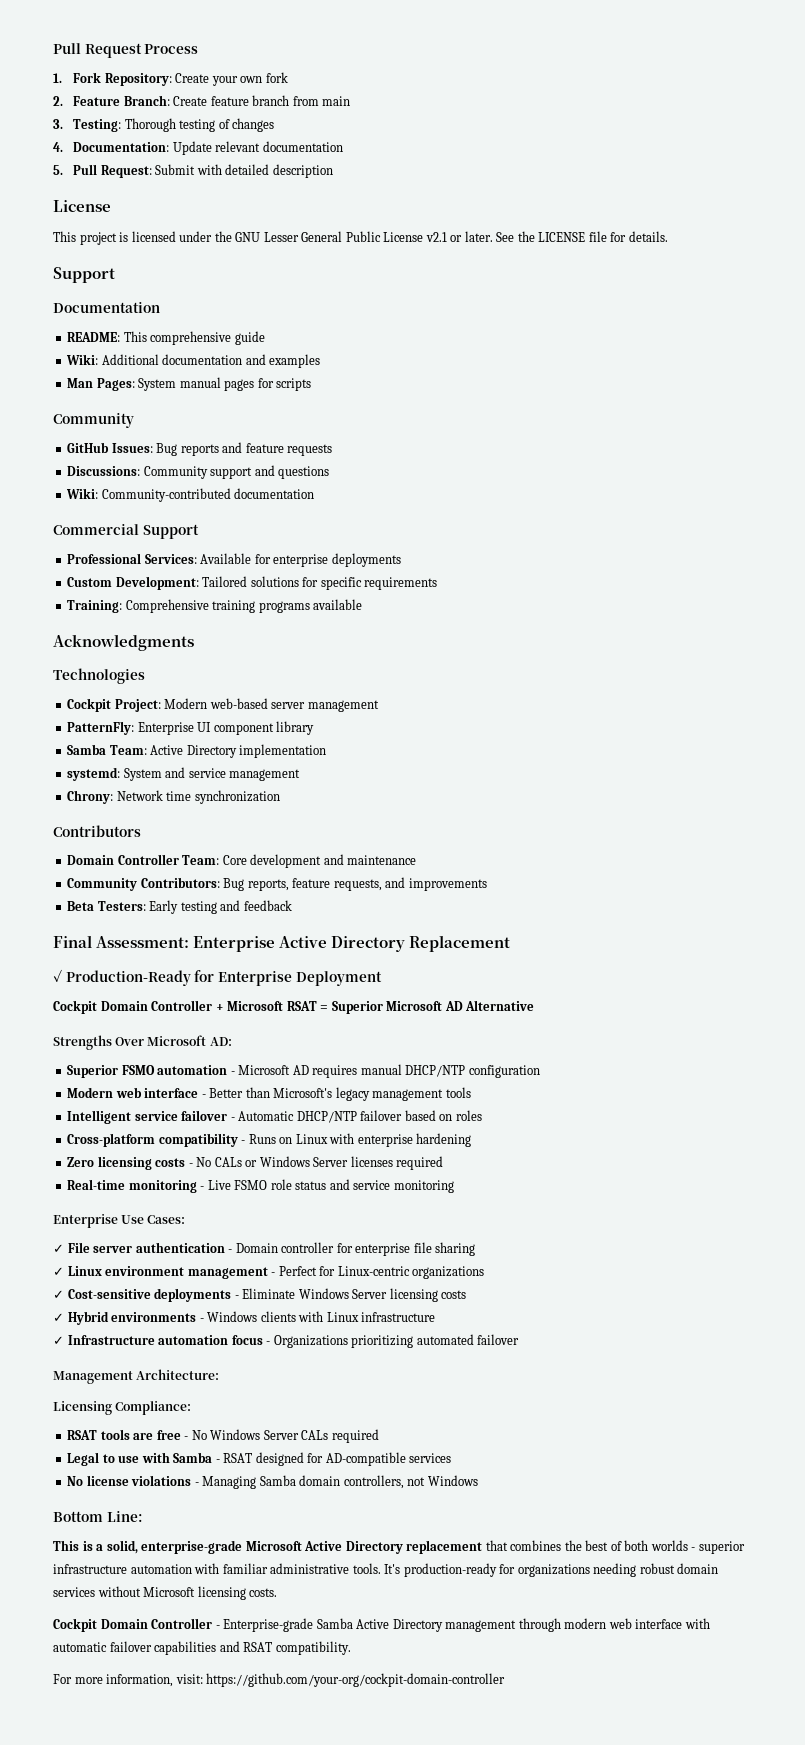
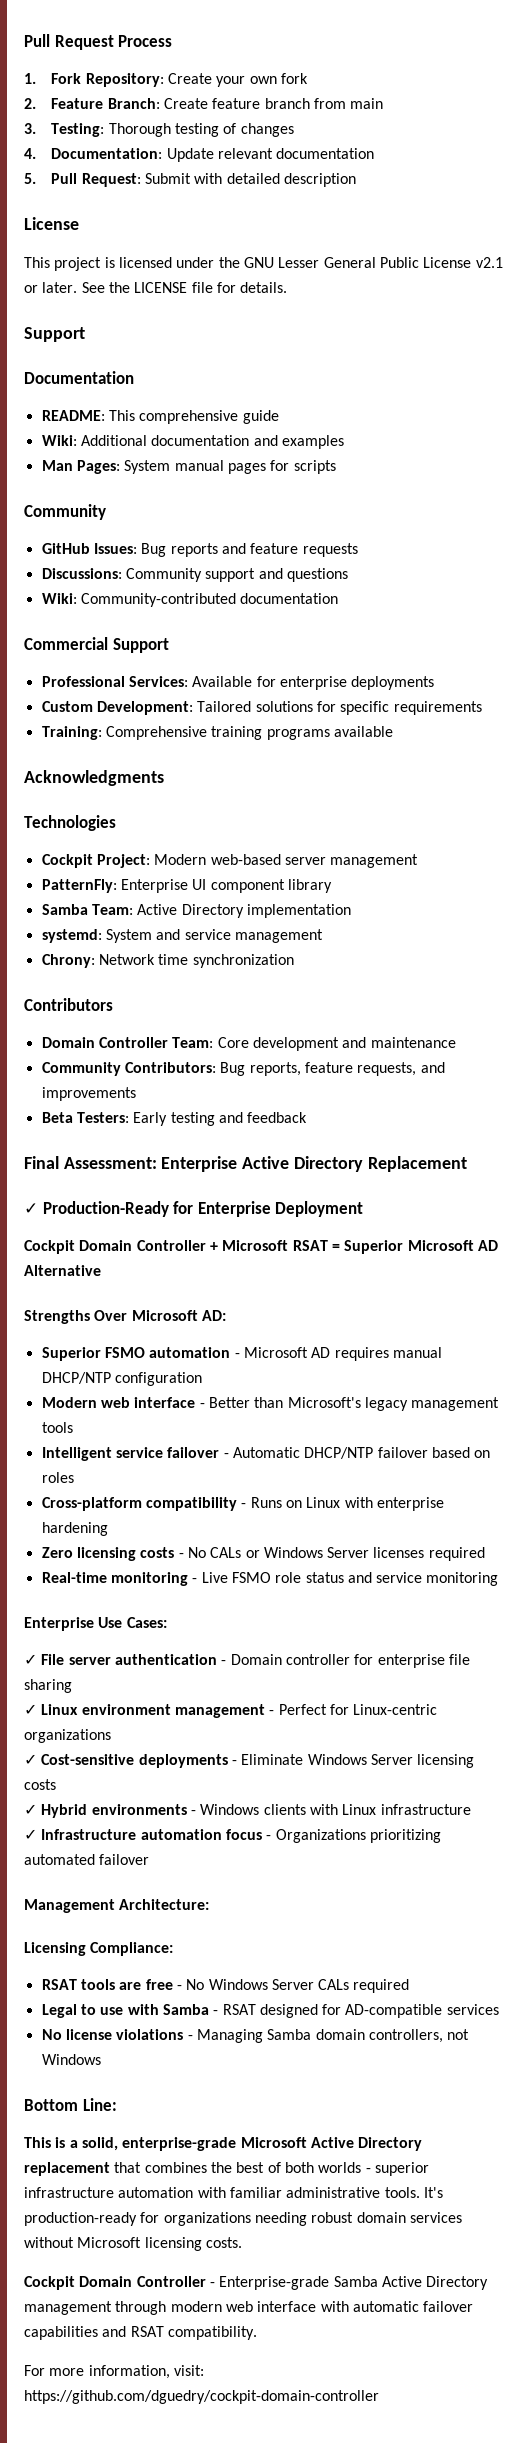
[206,1673,506,1687] https://github.com/your-org/cockpit-domain-controller -> [24,2390,379,2404] https://github.com/dguedry/cockpit-domain-controller

